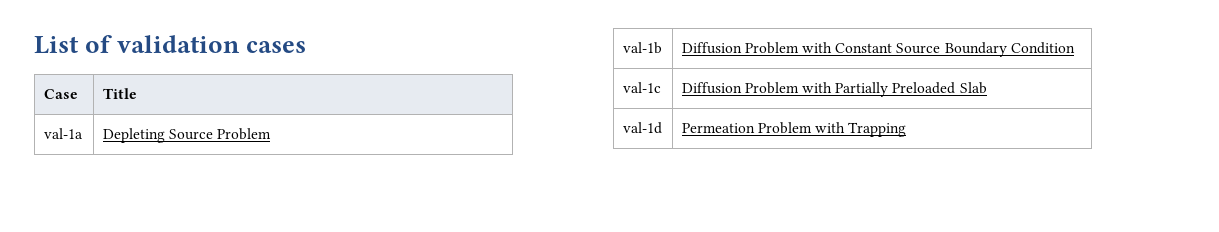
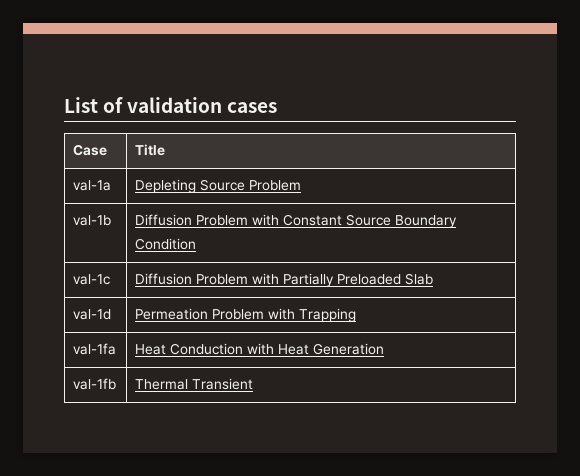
(907, 129) none -> [73,343,117,355] [135,343,385,355] [73,378,117,390] [135,378,254,390] // val-1fa | Heat Conduction with Heat Generation // val-1fb | Thermal Transient

